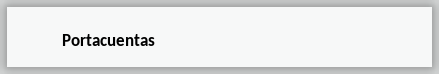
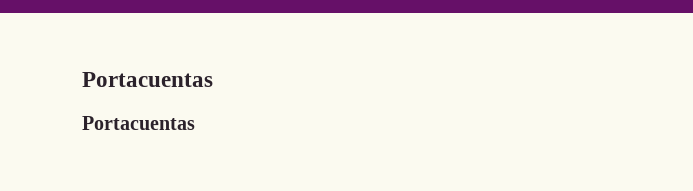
[62,34,155,46] Portacuentas -> [82,72,213,87] [82,116,195,130] Portacuentas // Portacuentas

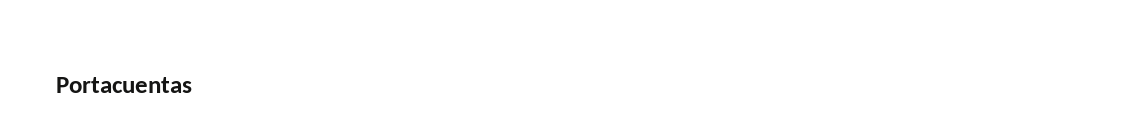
[82,72,213,87] [82,116,195,130] Portacuentas // Portacuentas -> [56,77,192,93] Portacuentas

